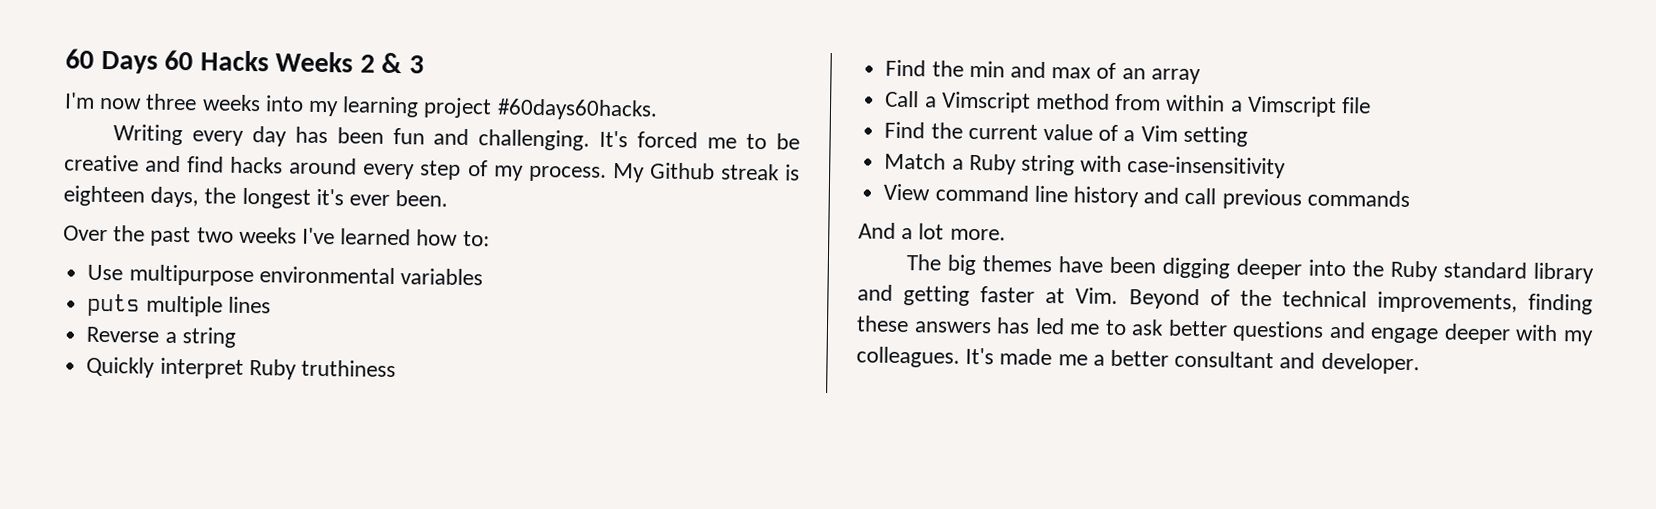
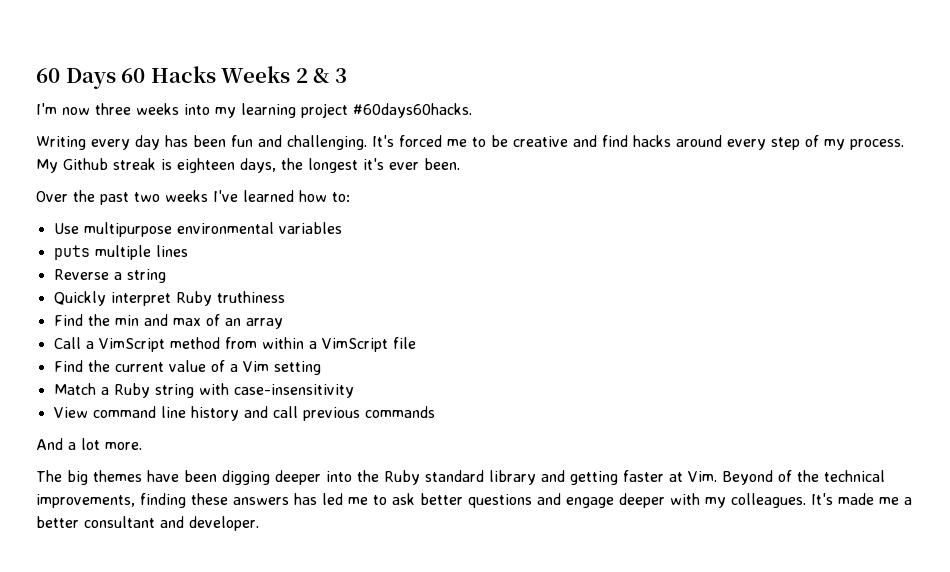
[940,91,1031,113] Vimscript -> [98,338,165,352] VimScript
[1246,95,1337,117] Vimscript -> [321,338,388,352] VimScript

